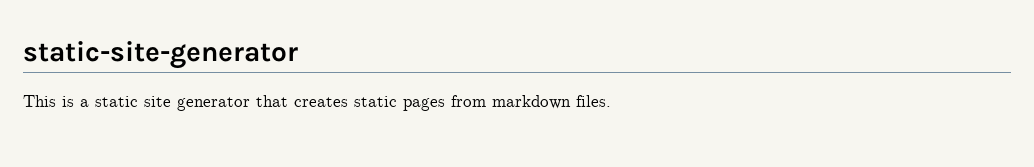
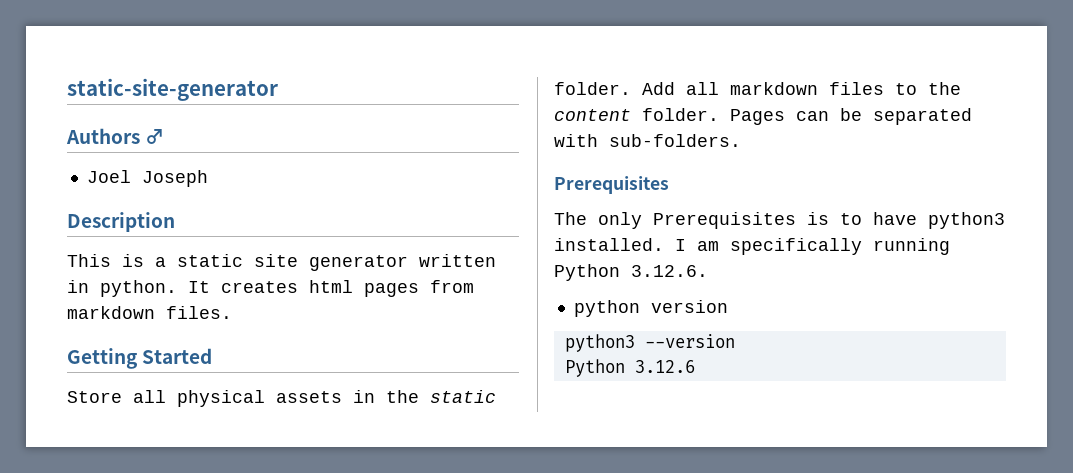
(298, 55) none -> [66,128,165,144] [86,170,208,187] [67,212,175,232] // Authors ♂ // Joel Joseph // Description
[256,95,611,111] that creates static pages from markdown files. -> [419,254,496,267] [67,280,474,297] [67,306,232,319] [67,348,213,369] [67,390,496,407] [554,82,961,95] [554,108,972,125] [554,134,741,147] [554,176,669,194] [554,212,1005,229] [554,238,950,255] [554,264,708,281] [573,300,728,317] [564,334,735,352] [564,359,695,377] written in python. It creates html pages from markdown files. // Getting Started // Store all physical assets in the static folder. Add all markdown files to the content folder. Pages can be separated with sub-folders. // Prerequisites // The only Prerequisites is to have python3 installed. I am specifically running Python 3.12.6. // python version // python3 --version // Python 3.12.6

